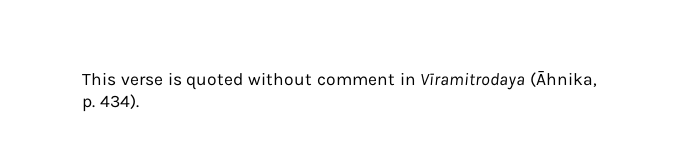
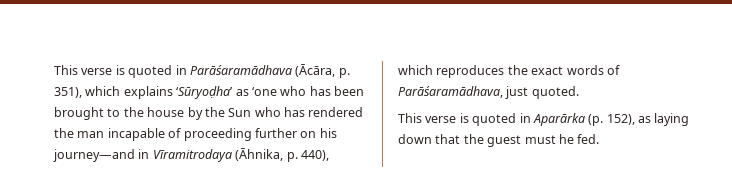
[82,71,597,90] [82,94,139,112] This verse is quoted without comment in Vīramitrodaya (Āhnika, p. 434). -> [54,64,350,78] [54,86,364,99] [54,107,364,120] [54,128,337,141] [53,148,329,162] [398,65,620,78] [398,86,579,99] [398,113,690,126] [398,134,600,147] This verse is quoted in Parāśaramādhava (Ācāra, p. 351), which explains ‘Sūryoḍha’ as ‘one who has been brought to the house by the Sun who has rendered the man incapable of proceeding further on his journey—and in Vīramitrodaya (Āhnika, p. 440), which reproduces the exact words of Parāśaramādhava, just quoted. // This verse is quoted in Aparārka (p. 152), as laying down that the guest must he fed.

